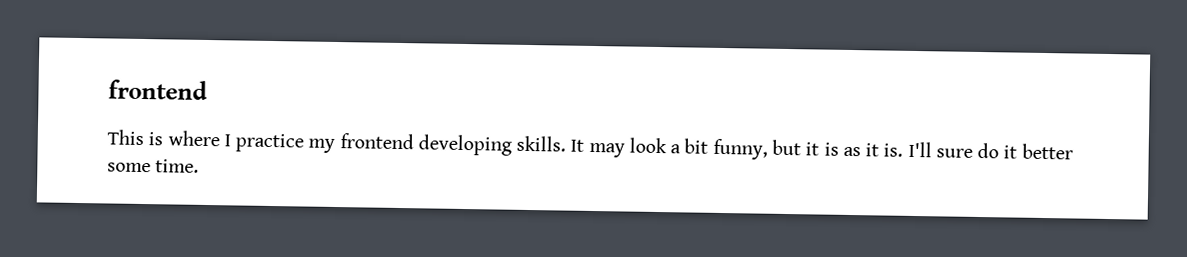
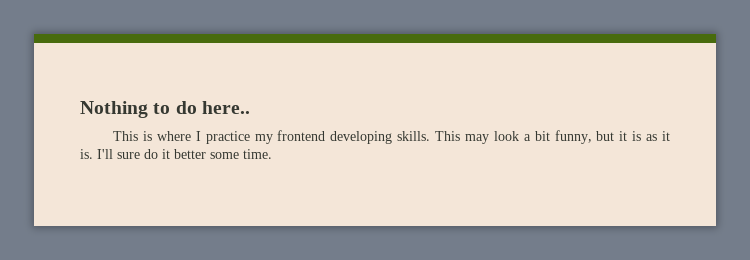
[108,79,208,100] frontend -> [80,101,250,118] Nothing to do here..
[570,139,585,152] It -> [435,131,461,141] This

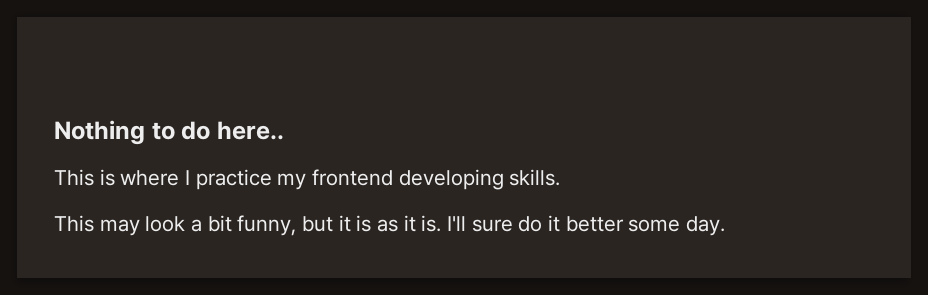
(431, 136) none -> (561, 177) //
[243,149,272,159] time. -> [686,216,726,236] day.

